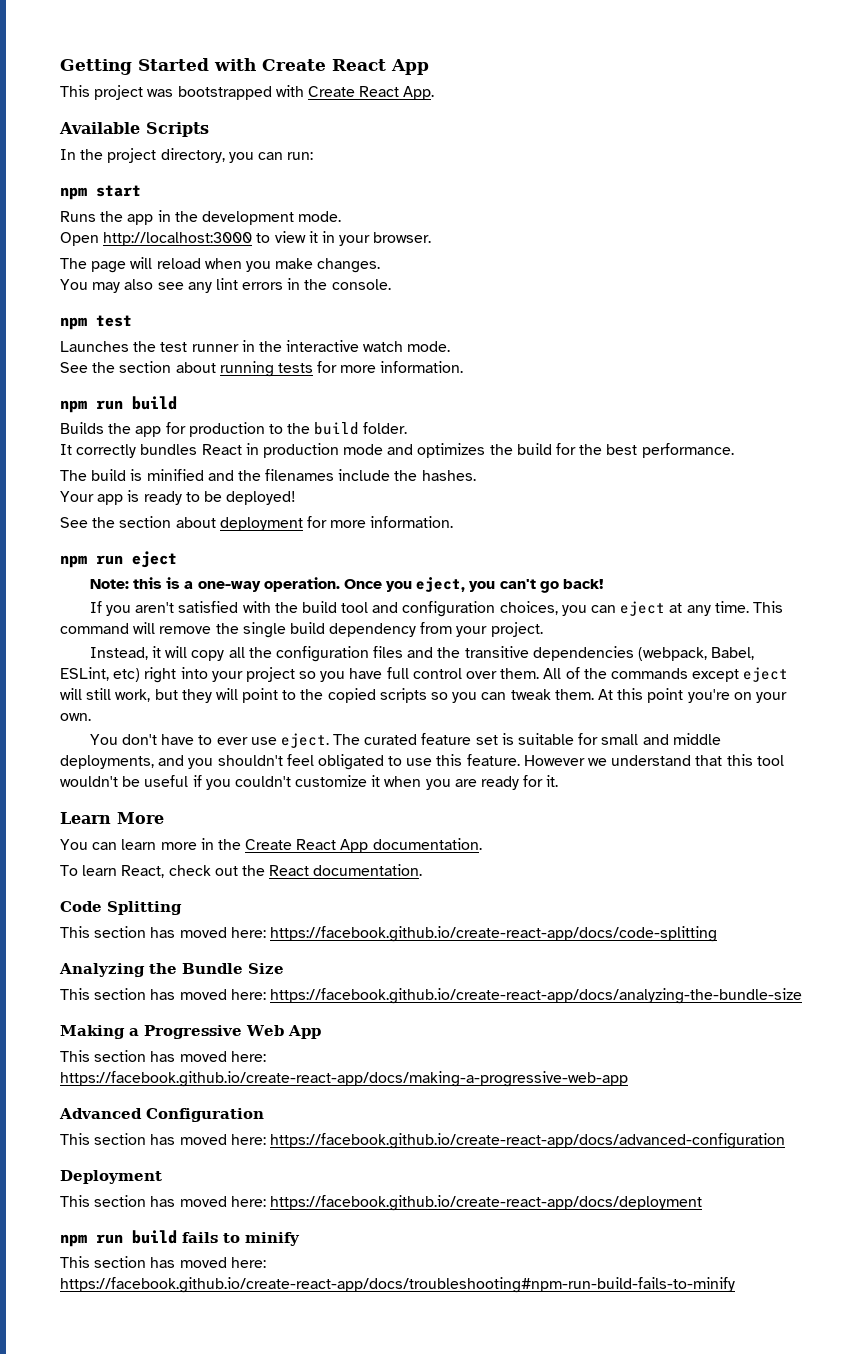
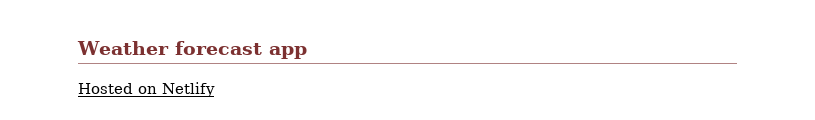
[60,58,429,75] [60,85,435,100] [59,122,209,137] [60,148,314,163] [60,185,141,200] [60,210,342,225] [60,231,432,246] [60,257,381,273] [60,278,391,293] [60,315,132,330] [60,340,451,352] [60,361,464,377] [60,396,177,413] [60,422,408,437] [60,443,734,458] [60,469,476,481] [60,490,297,505] [60,516,454,531] [60,551,177,568] [89,577,605,593] [89,601,783,617] [60,622,543,638] [89,646,755,662] [60,667,789,683] [60,688,787,703] [60,713,91,721] [89,733,721,748] [60,754,784,770] [60,775,559,790] [60,812,164,824] [60,838,482,853] [60,864,423,878] [60,901,182,915] [60,926,717,942] [59,963,284,977] [60,988,802,1004] [60,1025,321,1039] [60,1050,266,1062] [60,1071,628,1087] [59,1108,264,1122] [60,1133,785,1149] [60,1170,162,1184] [60,1195,702,1211] [60,1230,300,1247] [60,1256,266,1268] [60,1277,735,1293] Getting Started with Create React App // This project was bootstrapped with Create React App. // Available Scripts // In the project directory, you can run: // npm start // Runs the app in the development mode. // Open http://localhost:3000 to view it in your browser. // The page will reload when you make changes. // You may also see any lint errors in the console. // npm test // Launches the test runner in the interactive watch mode. // See the section about running tests for more information. // npm run build // Builds the app for production to the build folder. // It correctly bundles React in production mode and optimizes the build for the best performance. // The build is minified and the filenames include the hashes. // Your app is ready to be deployed! // See the section about deployment for more information. // npm run eject // Note: this is a one-way operation. Once you eject, you can't go back! // If you aren't satisfied with the build tool and configuration choices, you can eject at any time. This command will remove the single build dependency from your project. // Instead, it will copy all the configuration files and the transitive dependencies (webpack, Babel, ESLint, etc) right into your project so you have full control over them. All of the commands except eject will still work, but they will point to the copied scripts so you can tweak them. At this point you're on your own. // You don't have to ever use eject. The curated feature set is suitable for small and middle deployments, and you shouldn't feel obligated to use this feature. However we understand that this tool wouldn't be useful if you couldn't customize it when you are ready for it. // Learn More // You can learn more in the Create React App documentation. // To learn React, check out the React documentation. // Code Splitting // This section has moved here: https://facebook.github.io/create-react-app/docs/code-splitting // Analyzing the Bundle Size // This section has moved here: https://facebook.github.io/create-react-app/docs/analyzing-the-bundle-size // Making a Progressive Web App // This section has moved here: https://facebook.github.io/create-react-app/docs/making-a-progressive-web-app // Advanced Configuration // This section has moved here: https://facebook.github.io/create-react-app/docs/advanced-configuration // Deployment // This section has moved here: https://facebook.github.io/create-react-app/docs/deployment // npm run build fails to minify // This section has moved here: https://facebook.github.io/create-react-app/docs/troubleshooting#npm-run-build-fails-to-minify -> [77,41,307,59] [78,82,215,97] Weather forecast app // Hosted on Netlify

